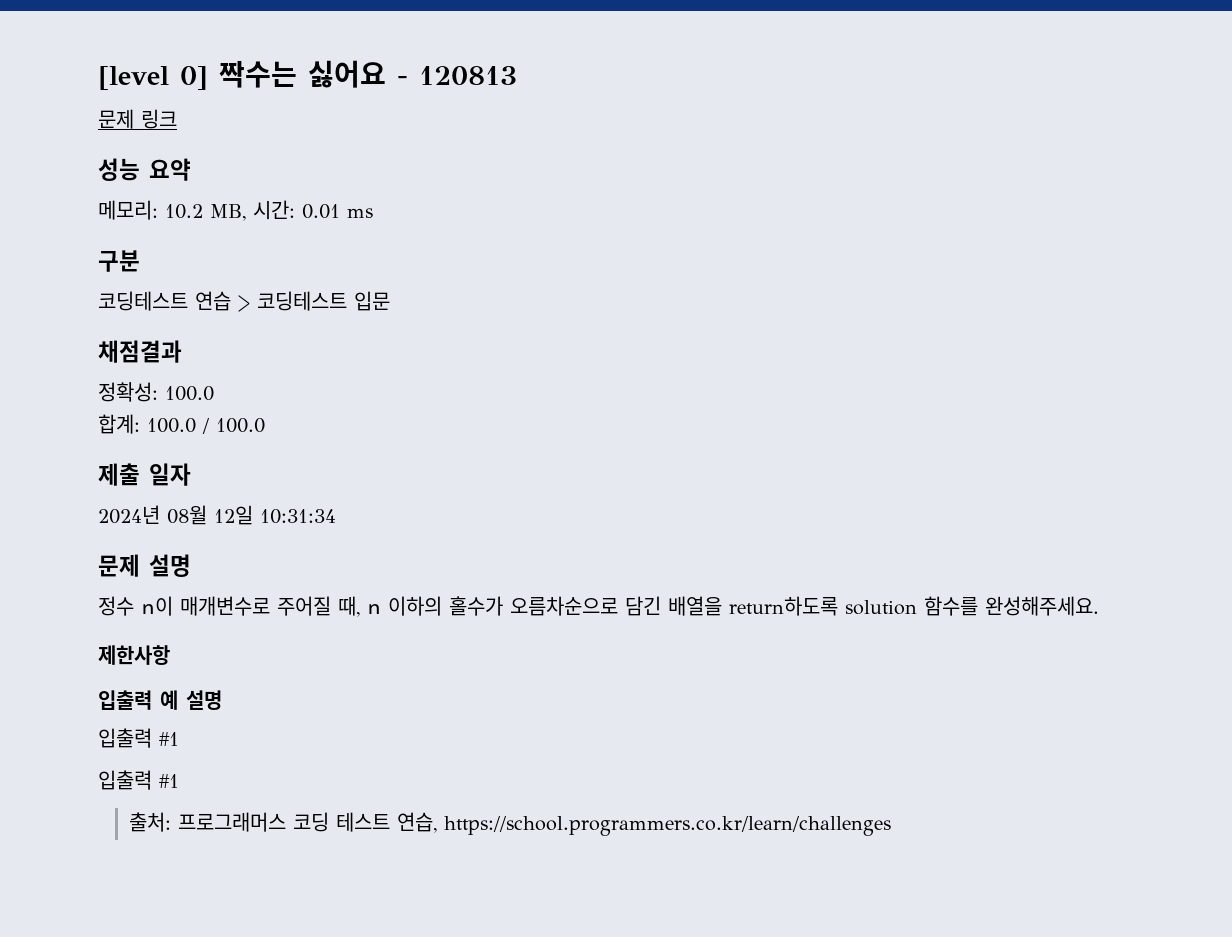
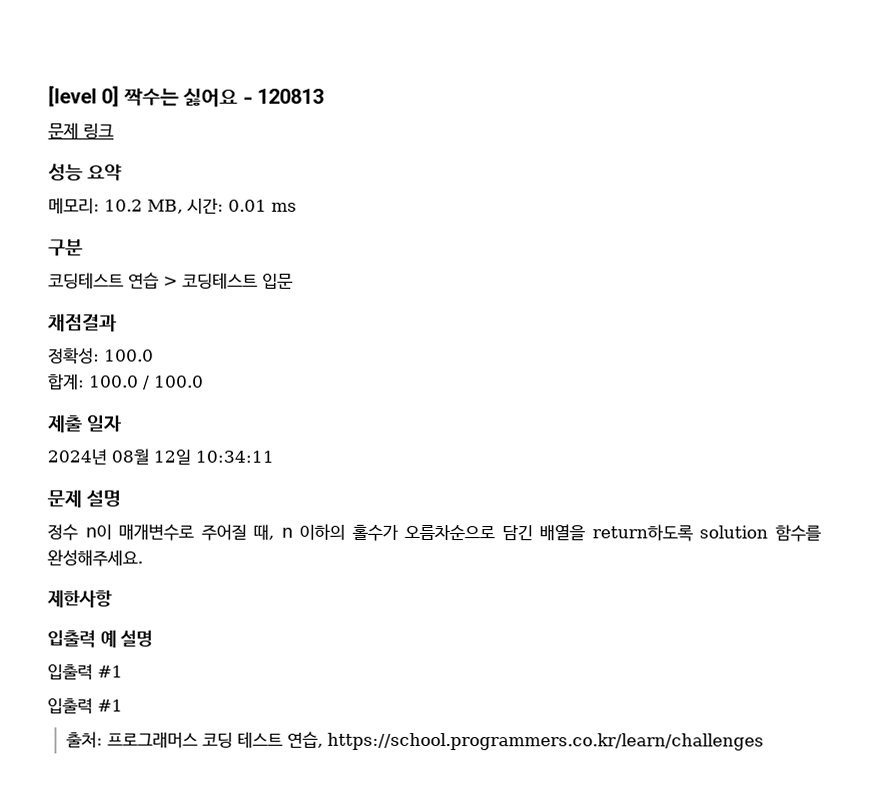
[260,509,336,524] 10:31:34 -> [195,450,274,463] 10:34:11

